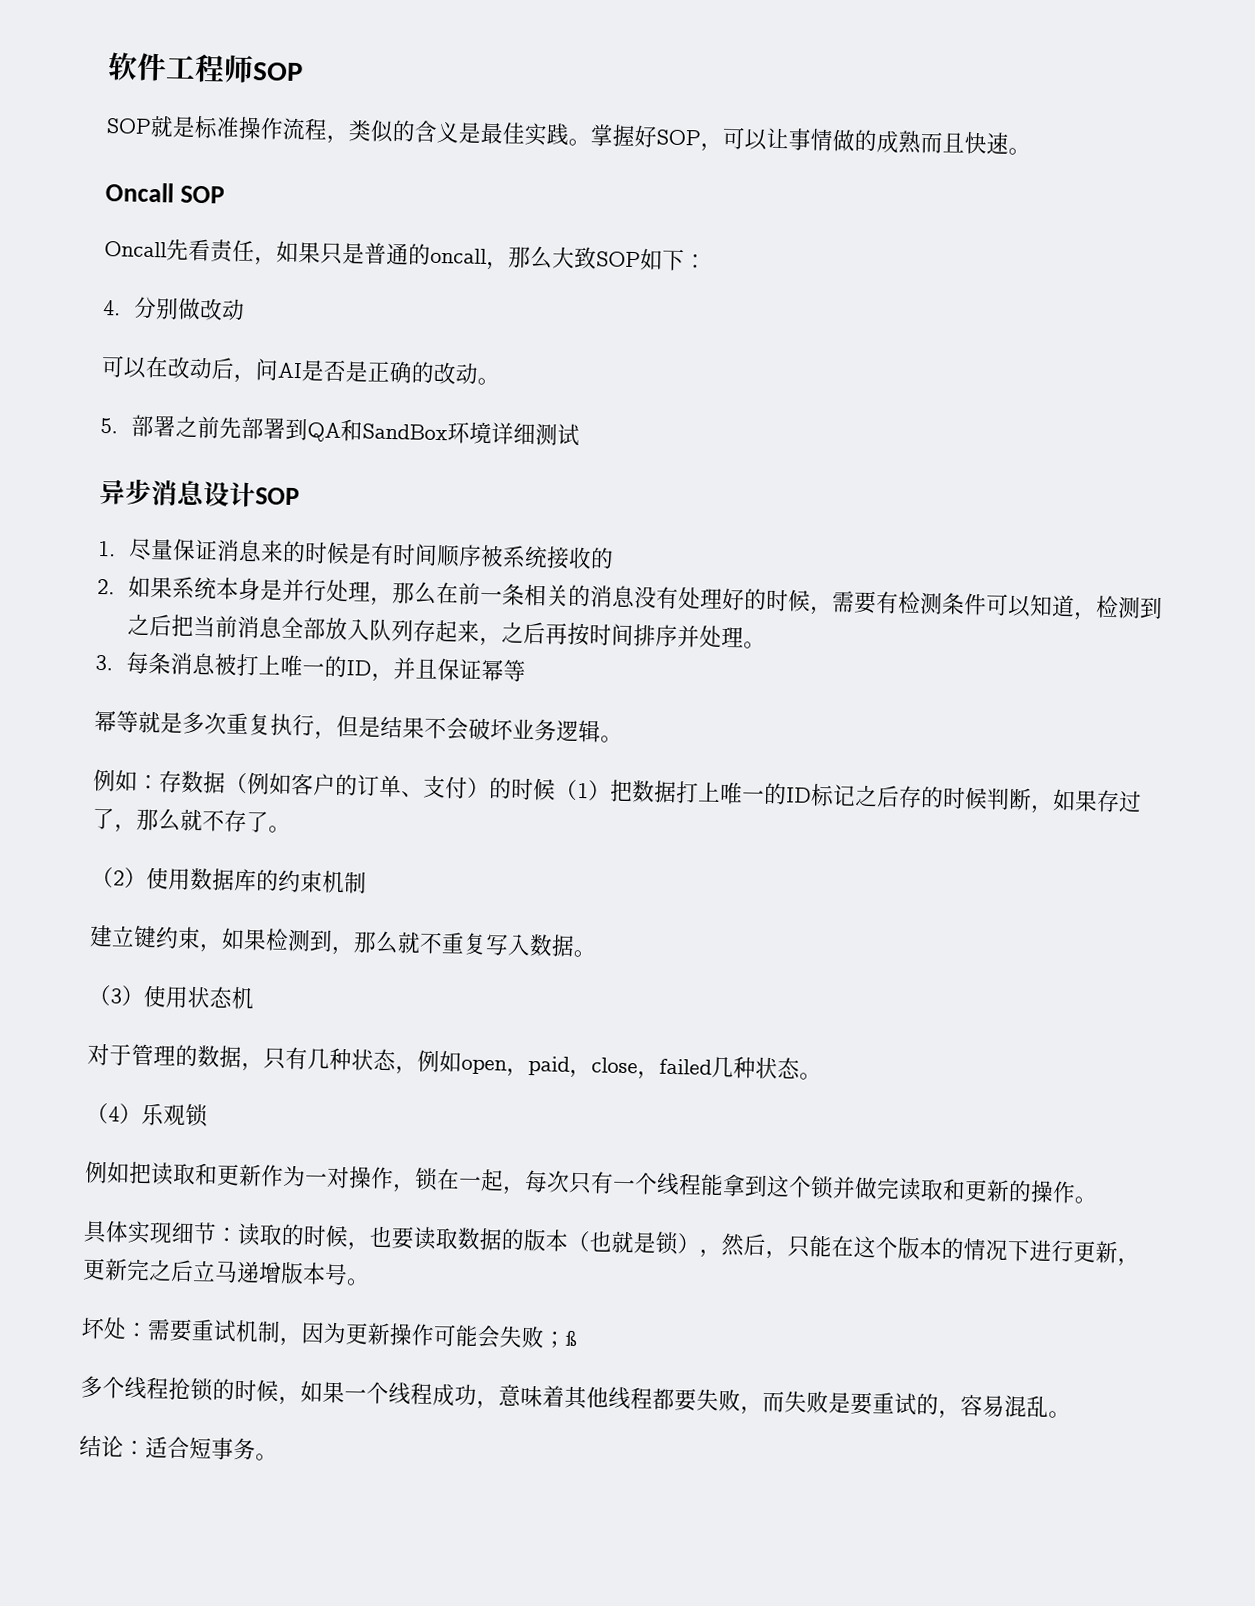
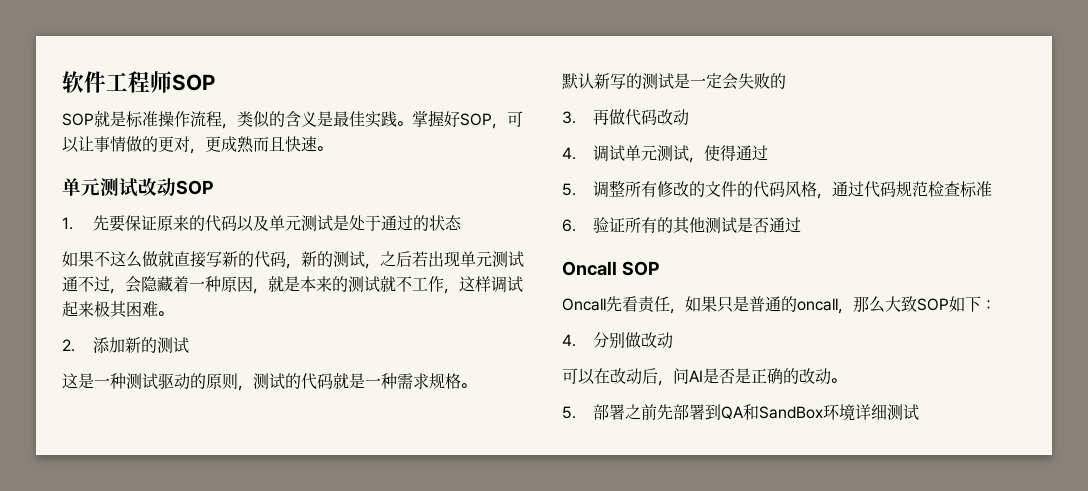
(878, 140) none -> [158,136,221,154] 更对，更
(1031, 151) none -> [62,178,214,197] [62,215,463,232] [62,251,524,269] [62,276,523,294] [62,301,173,318] [62,337,190,353] [62,373,476,391] [562,73,786,90] [562,109,690,126] [562,145,769,163] [562,180,993,199] [562,217,802,234] // 单元测试改动SOP // 1.先要保证原来的代码以及单元测试是处于通过的状态 // 如果不这么做就直接写新的代码，新的测试，之后若出现单元测试通不过，会隐藏着一种原因，就是本来的测试就不工作，这样调试起来极其困难。 // 2.添加新的测试 // 这是一种测试驱动的原则，测试的代码就是一种需求规格。 // 默认新写的测试是一定会失败的 // 3.再做代码改动 // 4.调试单元测试，使得通过 // 5.调整所有修改的文件的代码风格，通过代码规范检查标准 // 6.验证所有的其他测试是否通过
[99,478,300,508] [98,538,615,570] [97,575,1164,621] [127,613,767,649] [95,651,527,683] [94,709,623,743] [93,768,1142,814] [92,807,291,834] [91,866,367,894] [89,924,596,958] [88,984,255,1010] [87,1042,822,1081] [86,1102,208,1128] [84,1160,1097,1204] [83,1220,1140,1267] [82,1257,370,1286] [81,1317,578,1349] [80,1375,1071,1420] [79,1434,278,1461] // 异步消息设计SOP // 1.尽量保证消息来的时候是有时间顺序被系统接收的 // 2.如果系统本身是并行处理，那么在前一条相关的消息没有处理好的时候，需要有检测条件可以知道，检测到之后把当前消息全部放入队列存起来，之后再按时间排序并处理。 // 3.每条消息被打上唯一的ID，并且保证幂等 // 幂等就是多次重复执行，但是结果不会破坏业务逻辑。 // 例如：存数据（例如客户的订单、支付）的时候（1）把数据打上唯一的ID标记之后存的时候判断，如果存过了，那么就不存了。 // （2）使用数据库的约束机制 // 建立键约束，如果检测到，那么就不重复写入数据。 // （3）使用状态机 // 对于管理的数据，只有几种状态，例如open，paid，close，failed几种状态。 // （4）乐观锁 // 例如把读取和更新作为一对操作，锁在一起，每次只有一个线程能拿到这个锁并做完读取和更新的操作。 // 具体实现细节：读取的时候，也要读取数据的版本（也就是锁），然后，只能在这个版本的情况下进行更新，更新完之后立马递增版本号。 // 坏处：需要重试机制，因为更新操作可能会失败；ß // 多个线程抢锁的时候，如果一个线程成功，意味着其他线程都要失败，而失败是要重试的，容易混乱。 // 结论：适合短事务。 -> (920, 412) none

